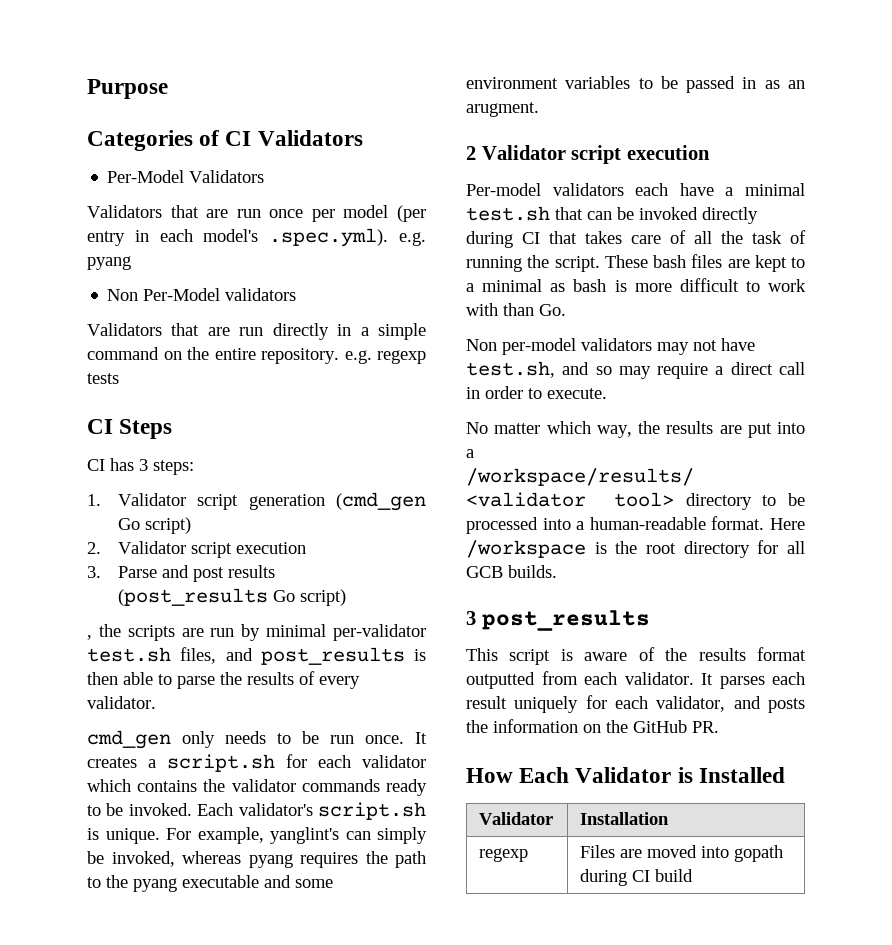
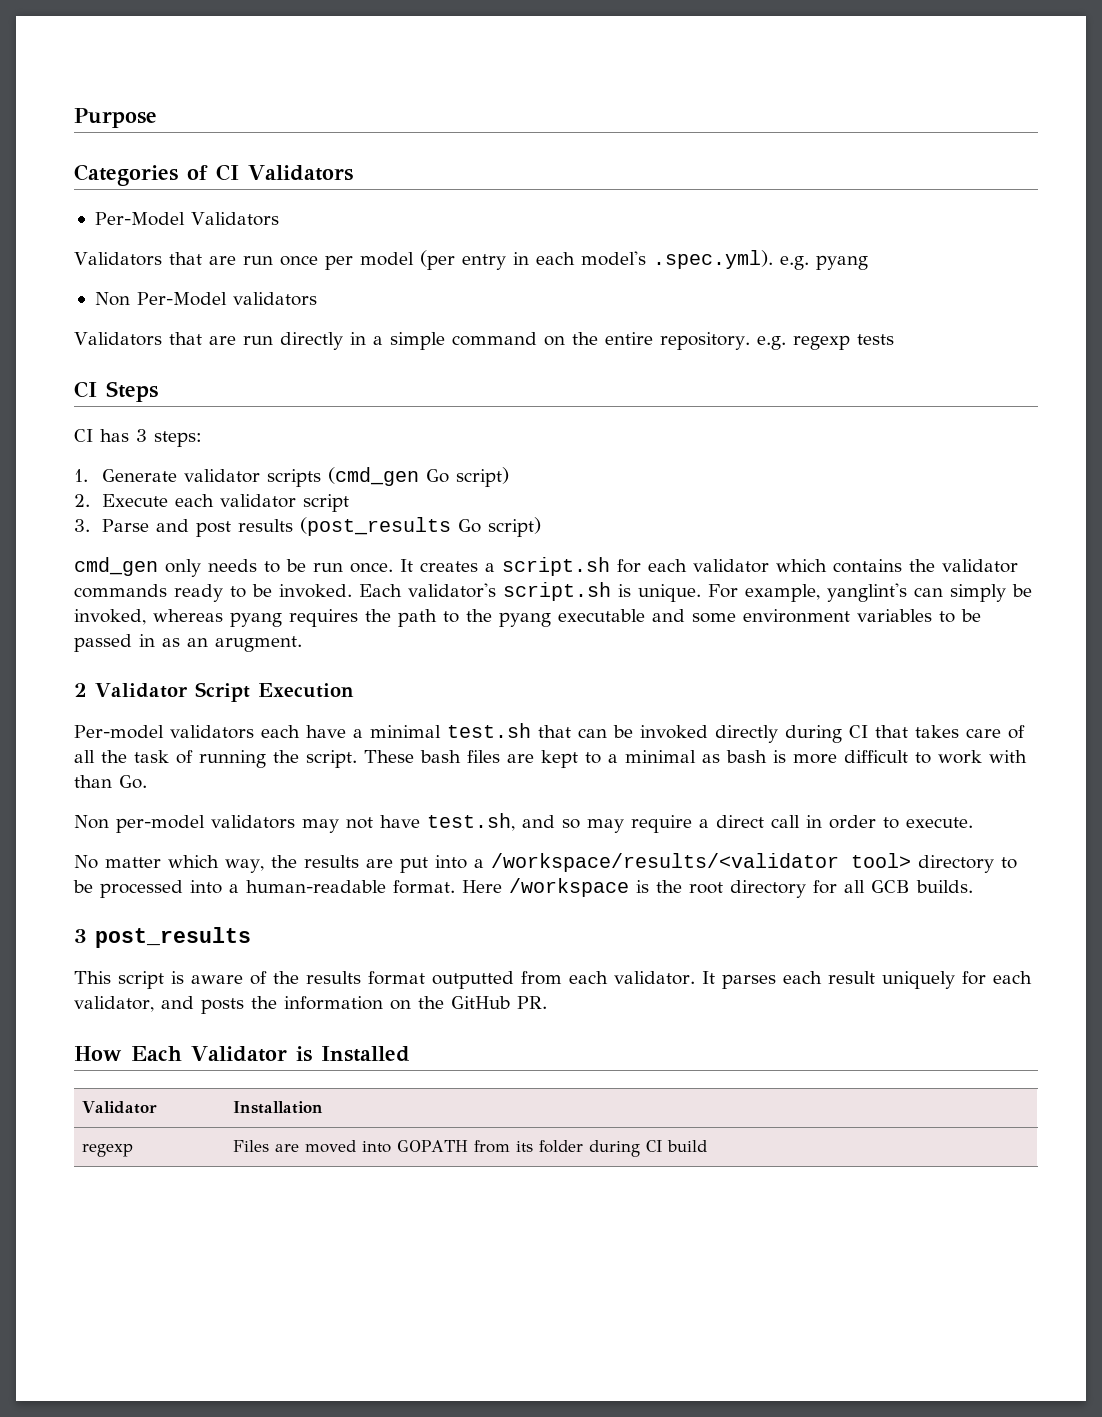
[117,493,325,510] Validator script generation -> [101,469,321,487] Generate validator scripts
[117,541,306,558] Validator script execution -> [101,494,349,512] Execute each validator script
[87,624,426,641] [87,647,426,665] [87,671,360,689] [87,696,156,709] // , the scripts are run by minimal per-validator test.sh files, and post_results is then able to parse the results of every validator. -> (541, 527) none
[571,145,710,164] script execution -> [194,682,354,702] Script Execution
[734,845,784,862] gopath -> [396,1140,583,1153] GOPATH from its folder

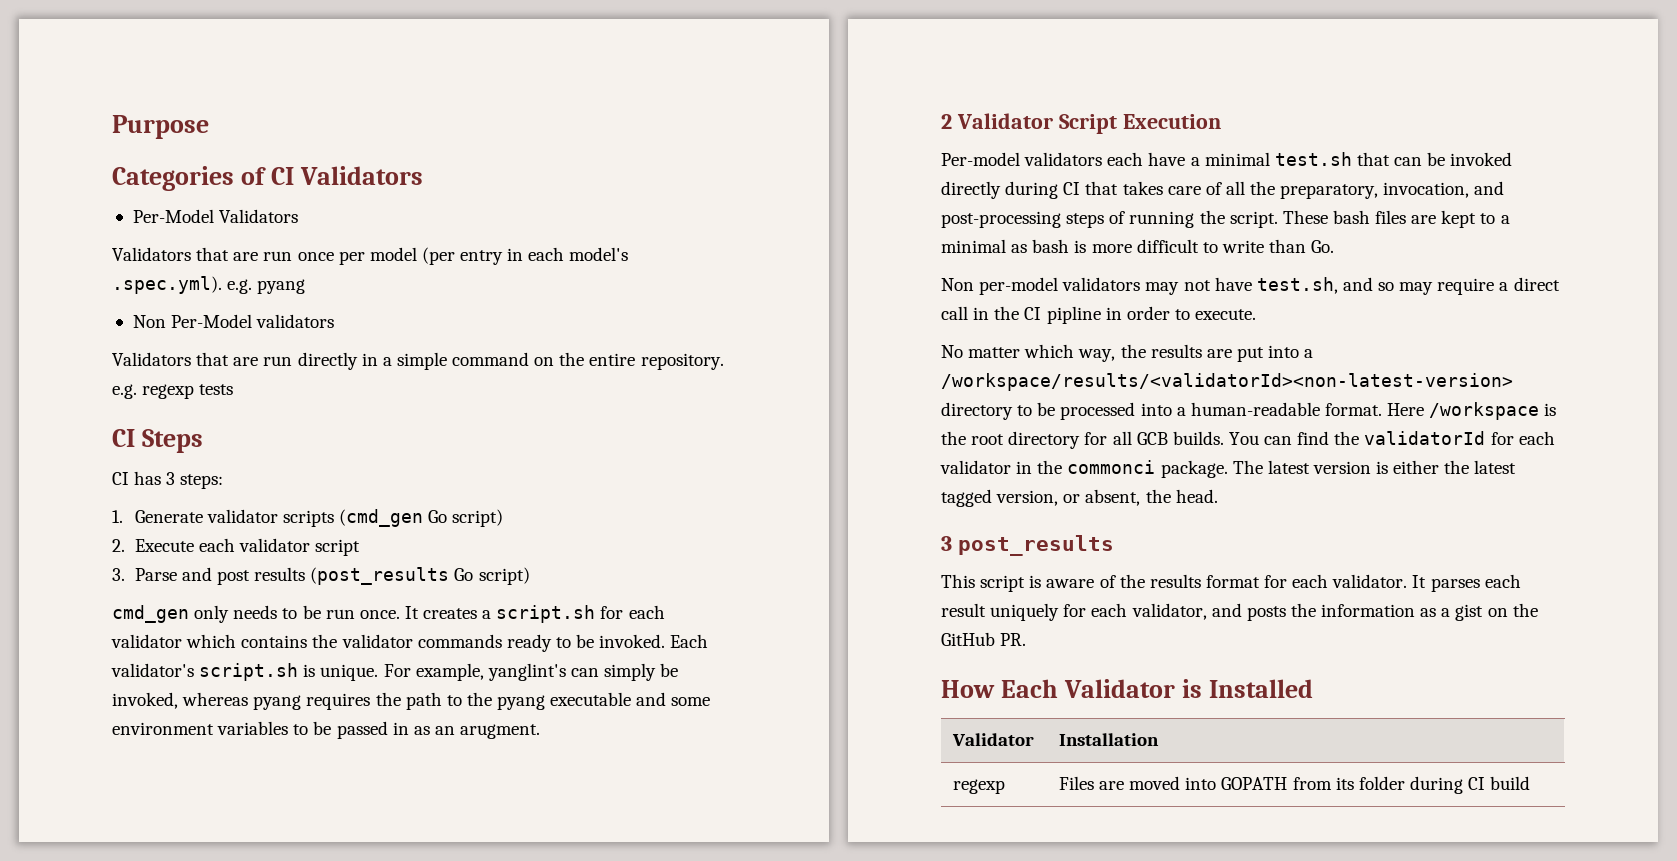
[134,750,169,763] task -> [1280,181,1505,199] [941,211,1105,228] preparatory, invocation, and post-processing steps
[938,750,1027,764] work with -> [1221,240,1264,253] write
(822, 821) none -> [994,306,1122,324] the CI pipline in
[490,853,911,872] /workspace/results/<validator tool> -> [941,373,1513,391] /workspace/results/<validatorId><non-latest-version>
(973, 886) none -> [1228,431,1555,445] [940,460,1517,478] [941,489,1218,507] You can find the validatorId for each validator in the commonci package. The latest version is either the latest tagged version, or absent, the head.
[432,971,562,989] outputted from -> [1264,575,1288,588] for
(383, 1003) none -> [1420,604,1484,621] as a gist

